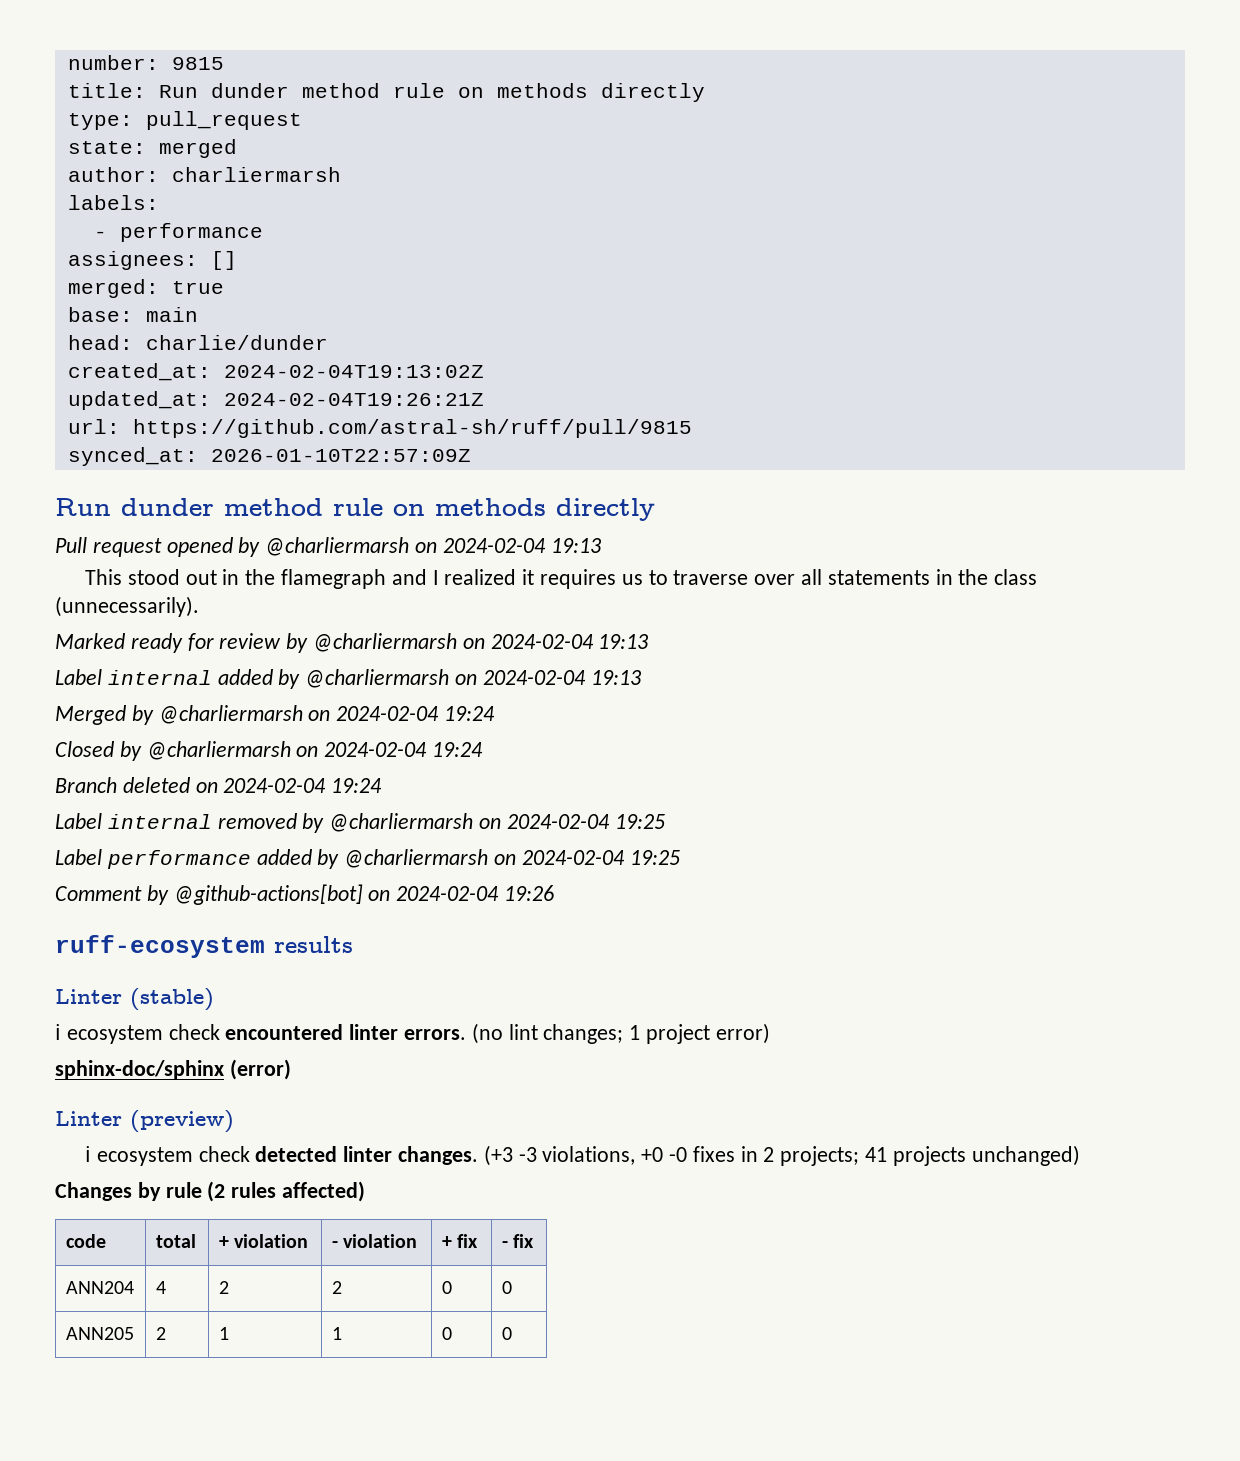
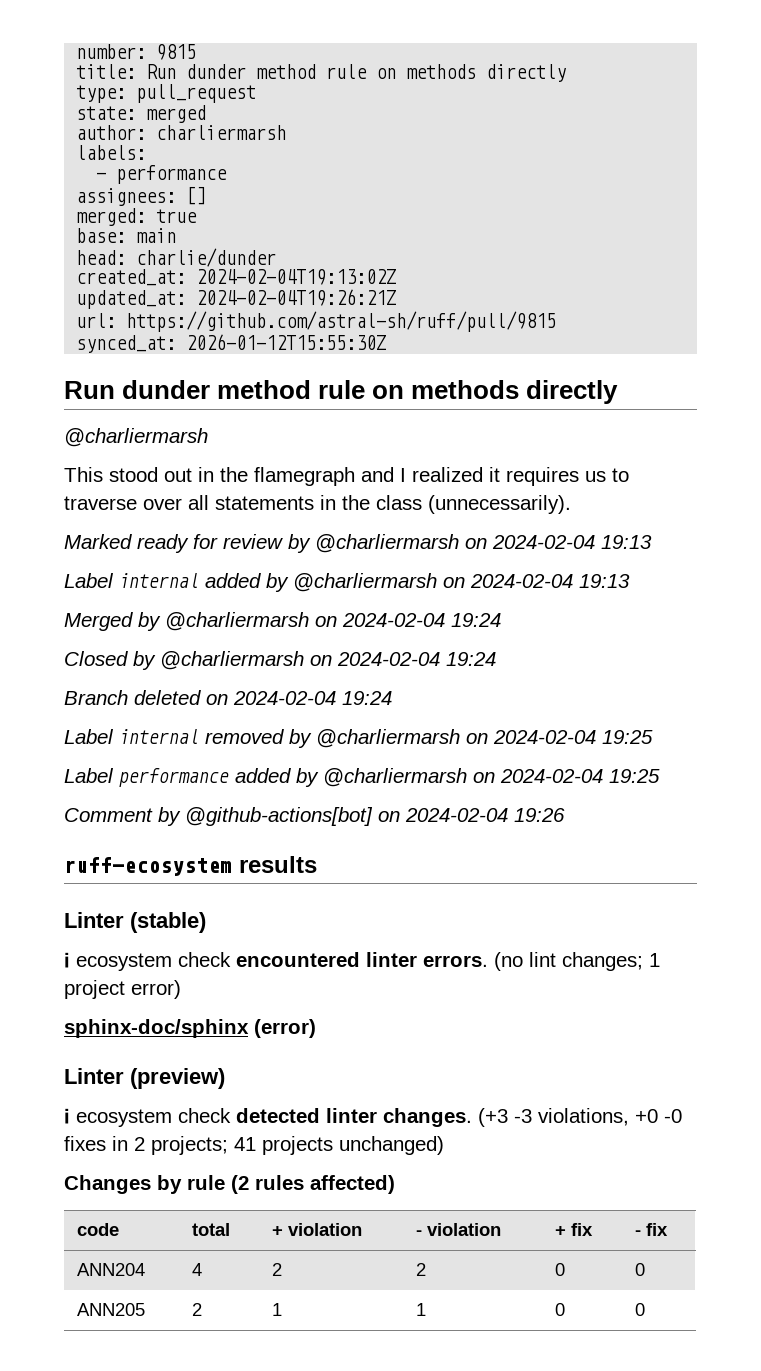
[210,449,471,462] [55,498,655,521] [55,537,601,557] 2026-01-10T22:57:09Z // Run dunder method rule on methods directly // Pull request opened by @charliermarsh on 2024-02-04 19:13 -> [186,334,387,350] [64,380,619,404] [64,428,208,447] 2026-01-12T15:55:30Z // Run dunder method rule on methods directly // @charliermarsh

